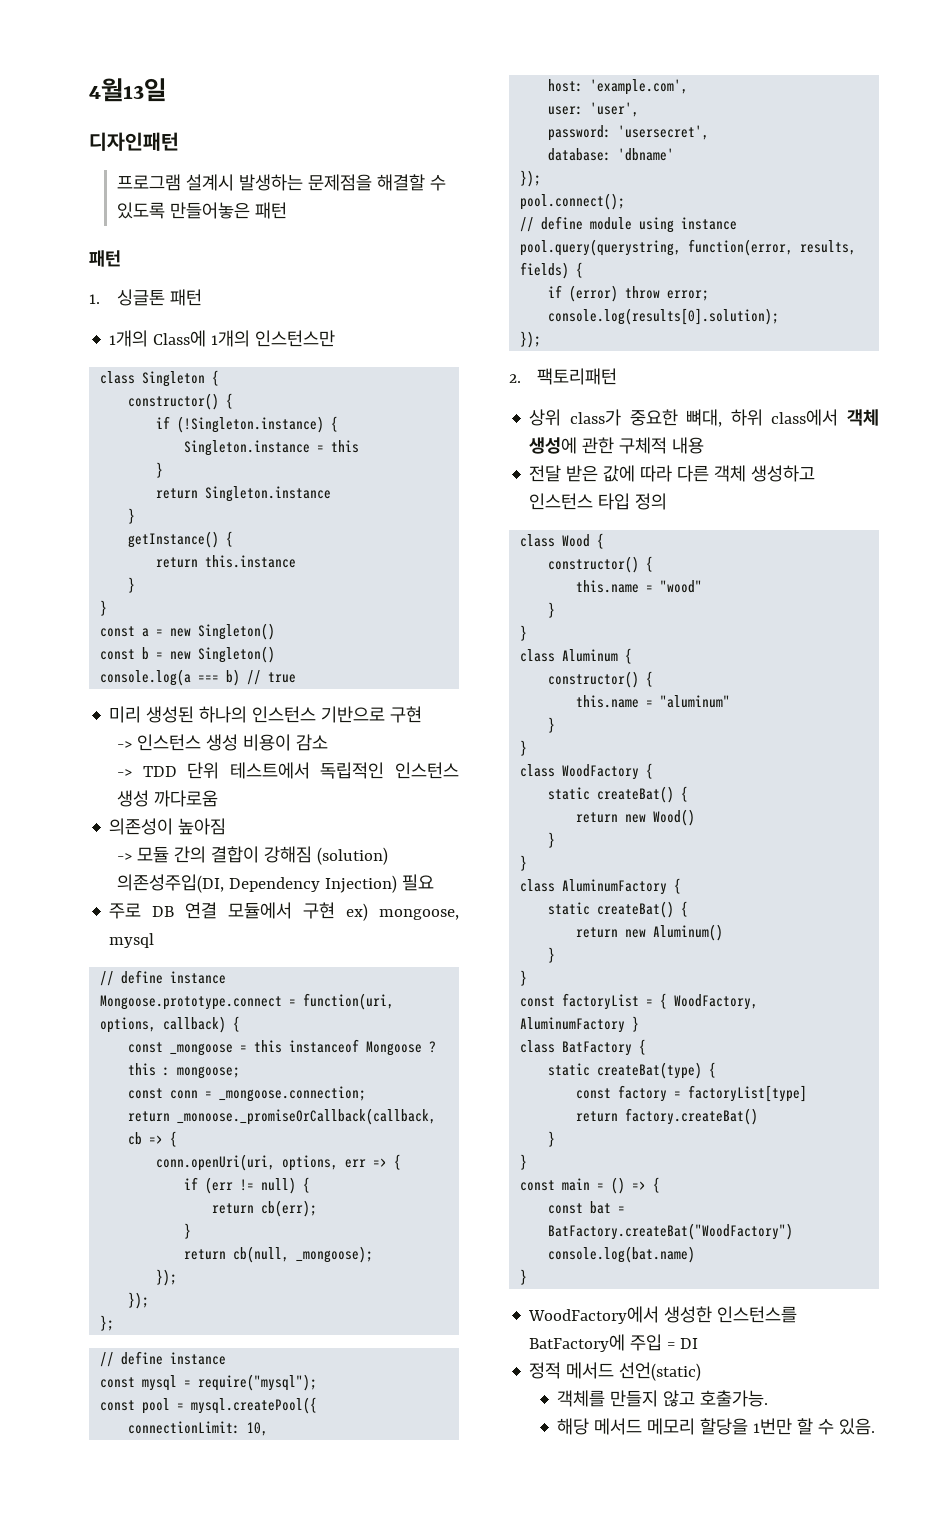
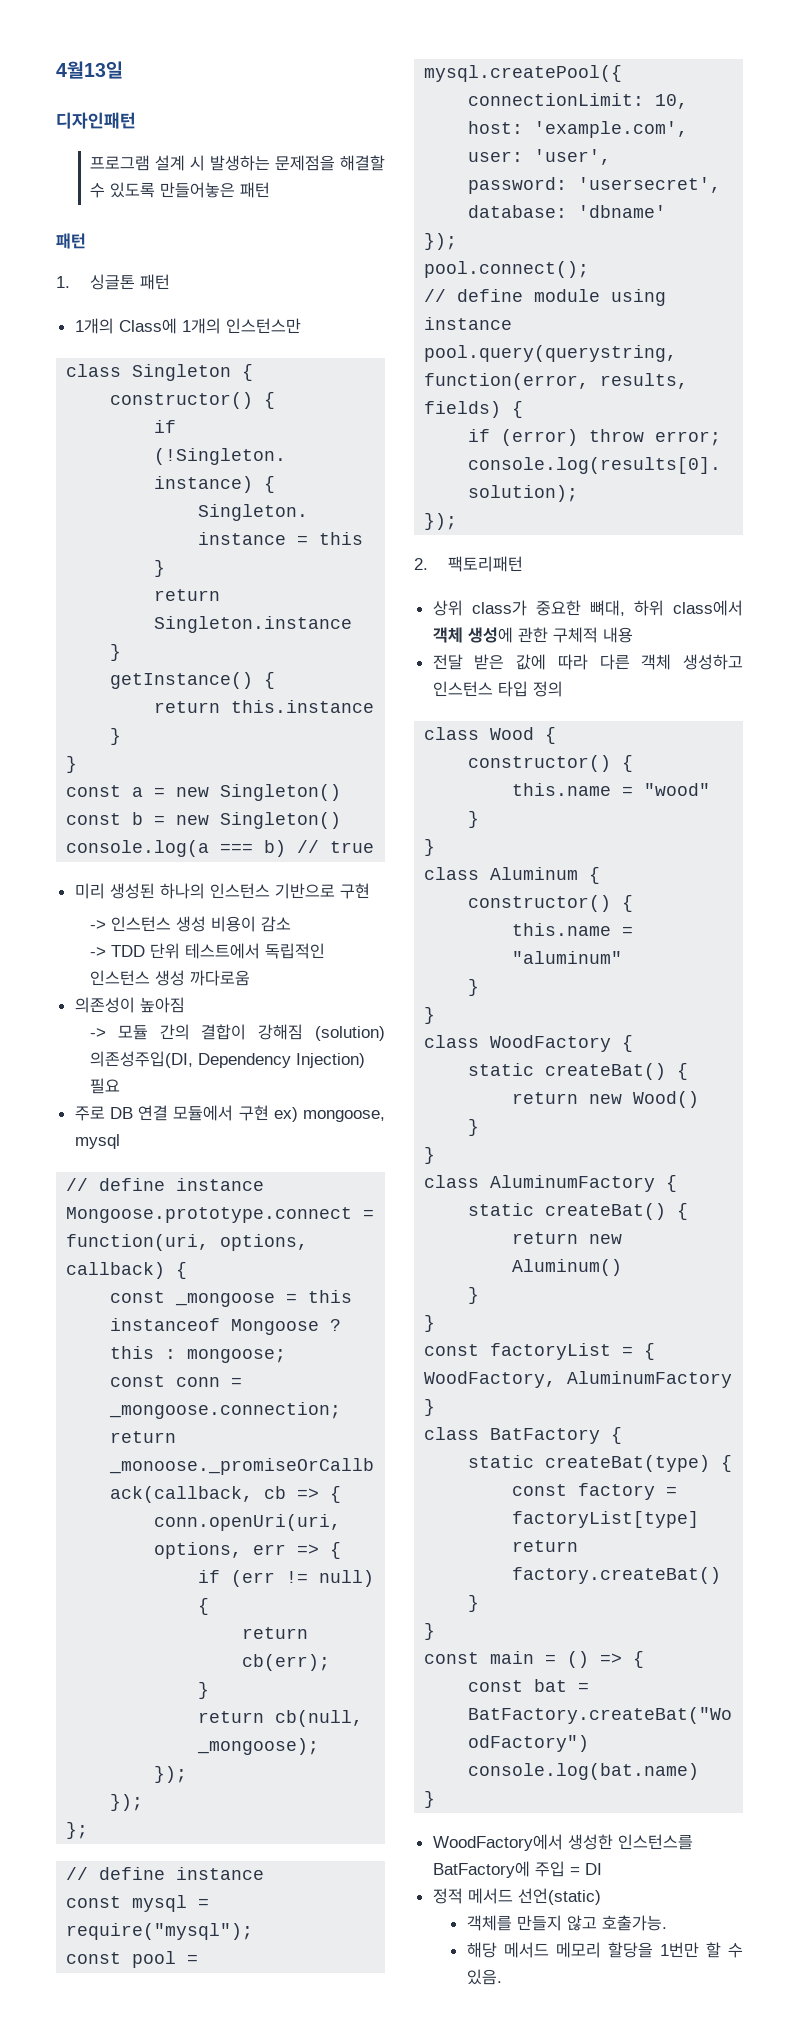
[186,174,235,191] 설계시 -> [154,155,205,171] 설계 시

